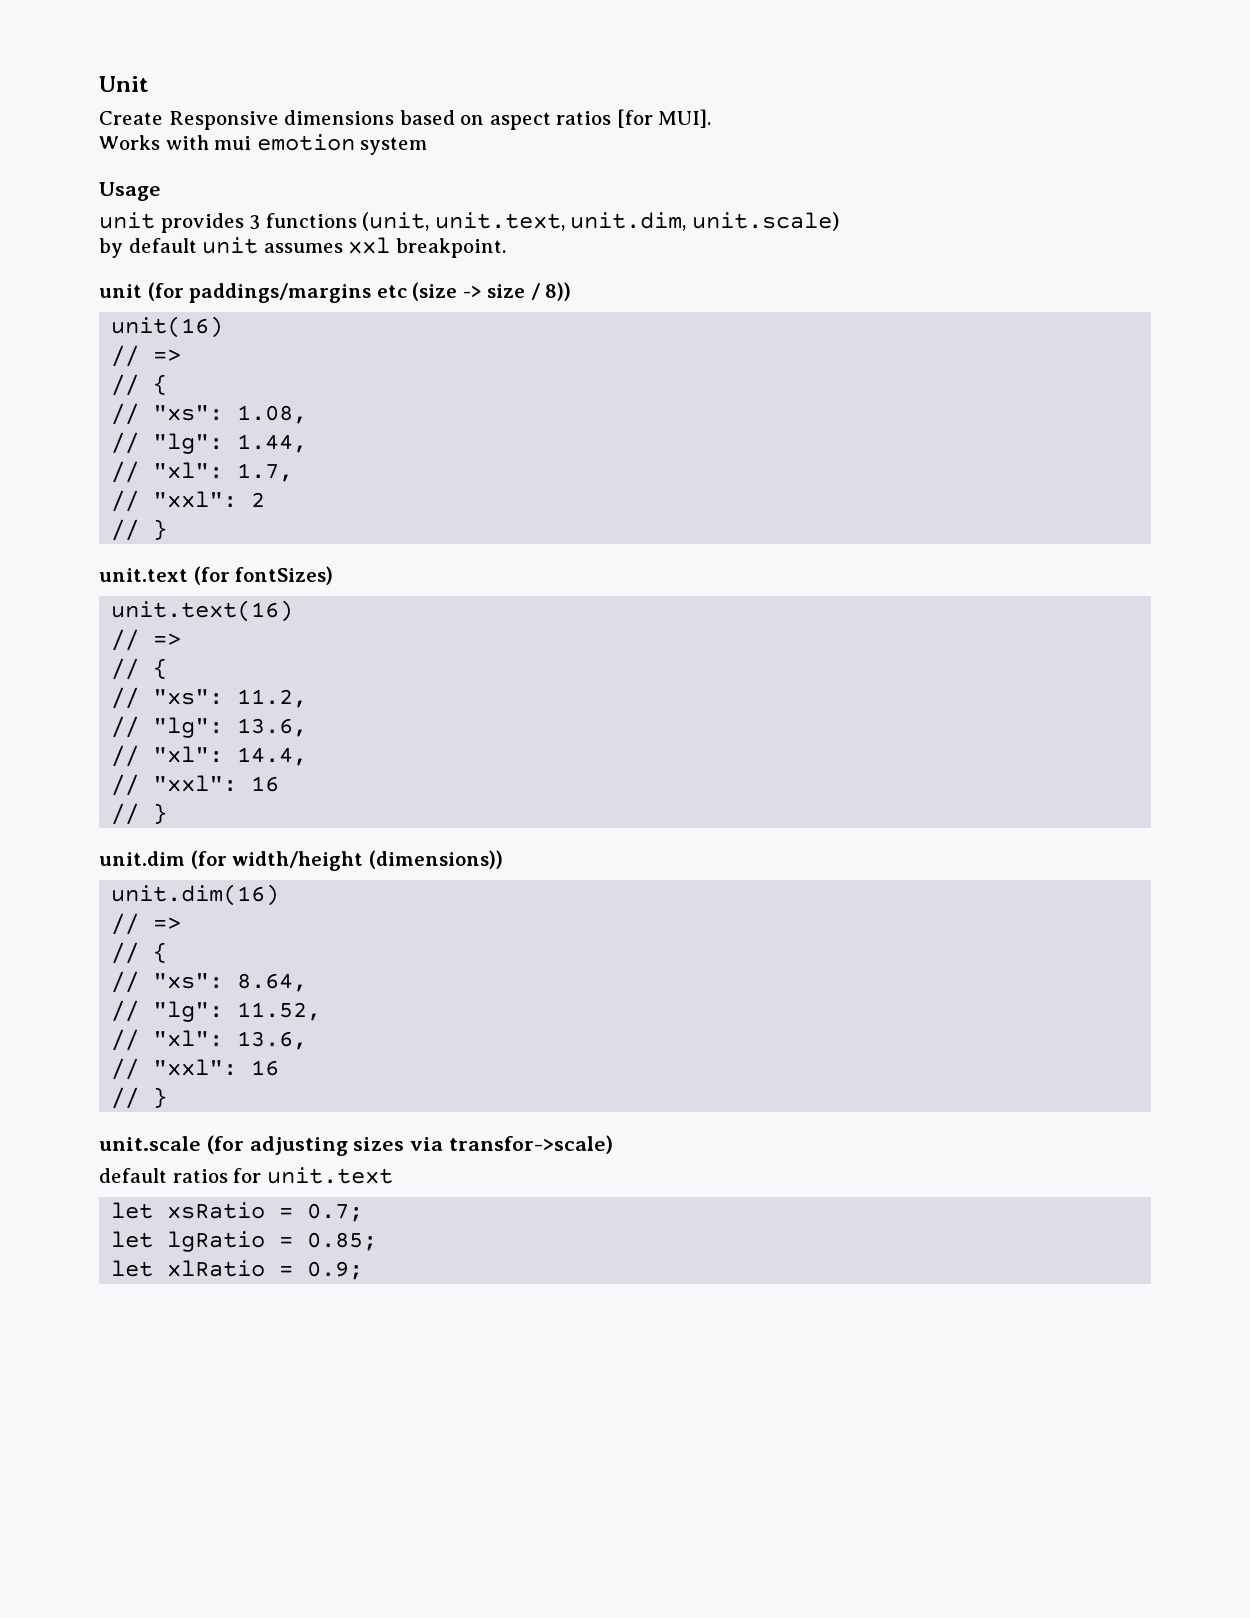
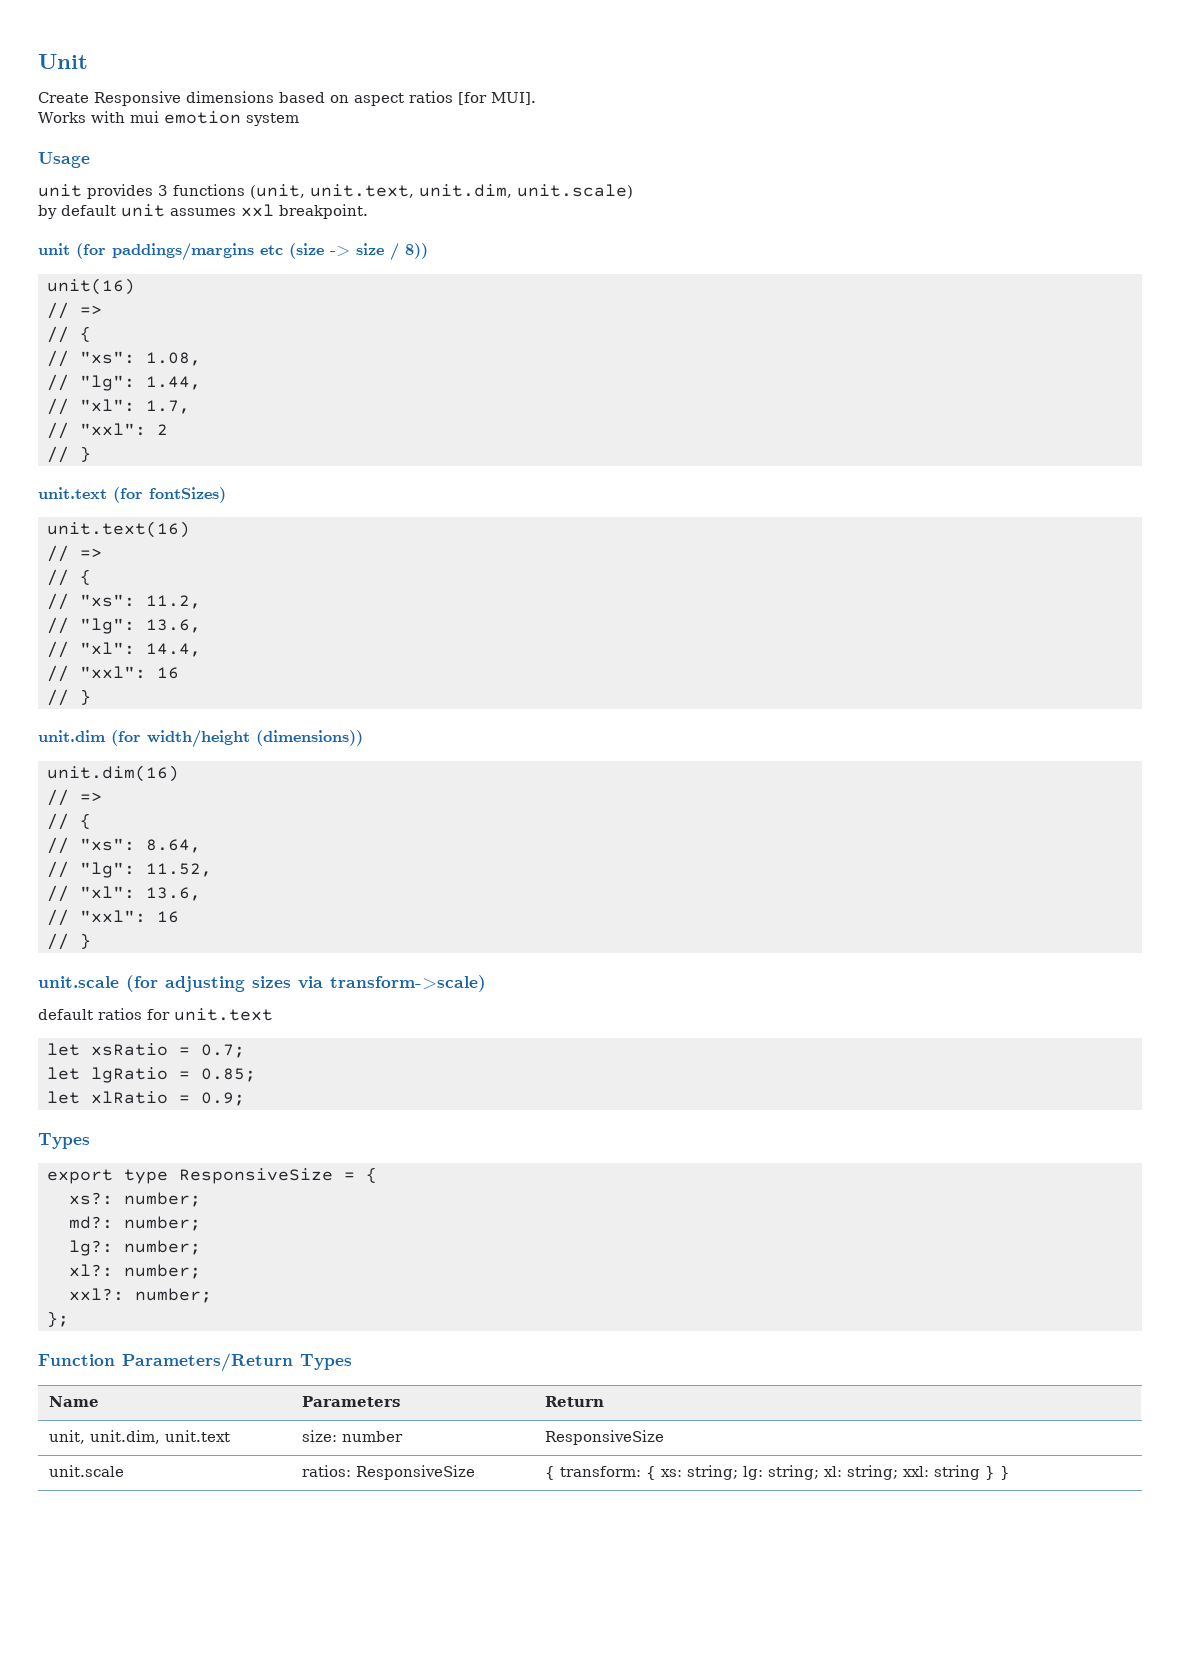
[449,1135,614,1154] transfor->scale) -> [330,975,486,992] transform->scale)
(364, 1270) none -> [38,1133,90,1149] [46,1167,377,1184] [68,1192,201,1207] [68,1216,201,1231] [68,1240,201,1256] [68,1264,201,1279] [68,1288,212,1303] [46,1311,69,1327] [38,1353,352,1372] [48,1396,99,1407] [301,1396,400,1407] [544,1396,604,1407] [48,1430,230,1444] [301,1430,403,1442] [544,1430,664,1445] [48,1465,124,1477] [301,1465,475,1480] [544,1465,1010,1480] // Types // export type ResponsiveSize = { // xs?: number; // md?: number; // lg?: number; // xl?: number; // xxl?: number; // }; // Function Parameters/Return Types // Name | Parameters | Return // unit, unit.dim, unit.text | size: number | ResponsiveSize // unit.scale | ratios: ResponsiveSize | { transform: { xs: string; lg: string; xl: string; xxl: string } }

